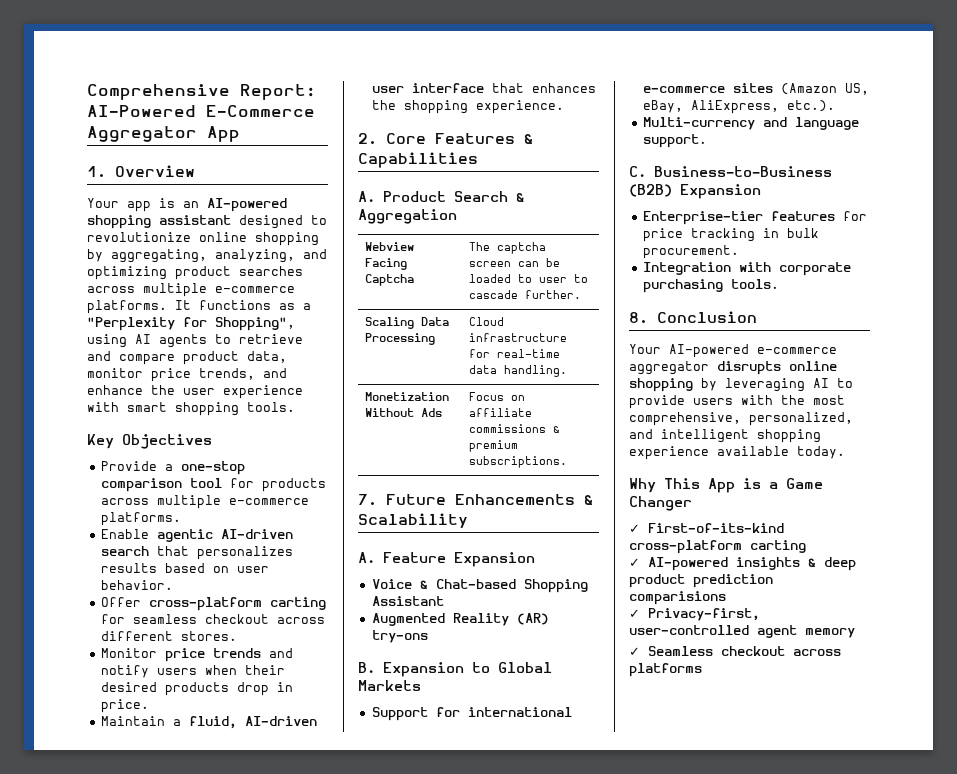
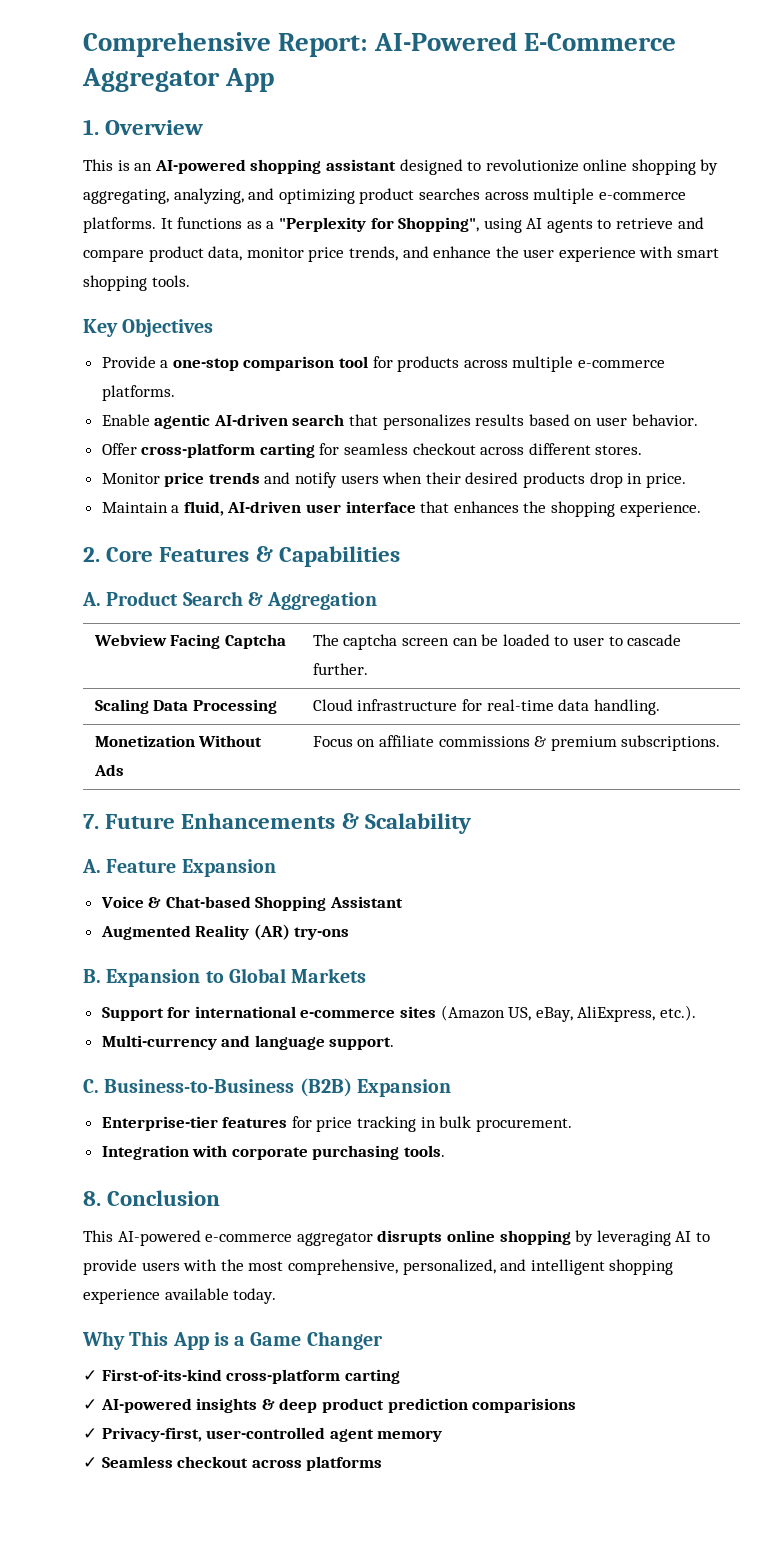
[87,198,151,212] Your app -> [83,159,113,171] This
[629,344,661,354] Your -> [83,1230,113,1242] This

